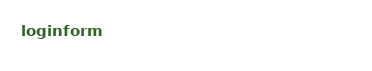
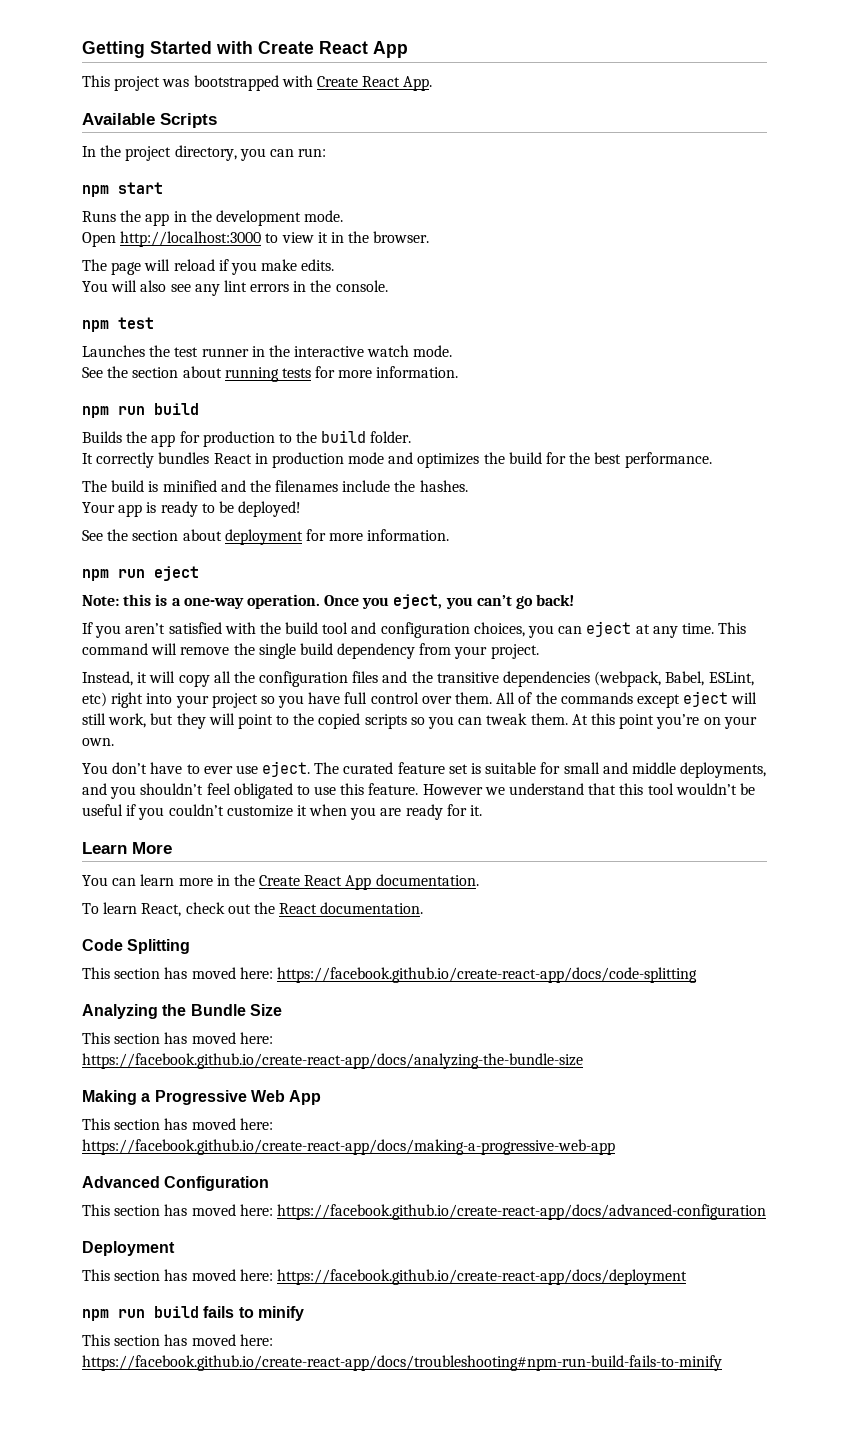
[21,25,103,39] loginform -> [82,41,408,58] [82,75,433,91] [82,113,217,128] [82,145,327,161] [82,182,163,197] [82,210,344,226] [82,231,430,247] [82,259,335,275] [82,280,388,296] [82,317,154,332] [82,345,453,357] [82,366,459,382] [82,403,199,418] [82,430,412,447] [82,452,712,468] [82,480,468,492] [82,501,302,517] [82,529,450,545] [82,566,199,581] [82,594,575,609] [82,621,747,638] [82,643,539,659] [82,671,754,687] [82,691,758,708] [82,713,757,729] [82,738,114,746] [82,761,767,778] [82,783,755,799] [82,804,483,820] [82,842,172,854] [82,874,479,890] [82,902,424,917] [82,939,191,954] [82,967,697,983] [82,1004,282,1019] [82,1032,273,1044] [82,1053,583,1069] [82,1090,322,1105] [82,1118,273,1130] [82,1139,615,1155] [82,1176,270,1191] [82,1204,766,1220] [82,1241,175,1256] [82,1269,687,1285] [82,1306,304,1321] [82,1334,273,1346] [82,1355,722,1371] Getting Started with Create React App // This project was bootstrapped with Create React App. // Available Scripts // In the project directory, you can run: // npm start // Runs the app in the development mode. // Open http://localhost:3000 to view it in the browser. // The page will reload if you make edits. // You will also see any lint errors in the console. // npm test // Launches the test runner in the interactive watch mode. // See the section about running tests for more information. // npm run build // Builds the app for production to the build folder. // It correctly bundles React in production mode and optimizes the build for the best performance. // The build is minified and the filenames include the hashes. // Your app is ready to be deployed! // See the section about deployment for more information. // npm run eject // Note: this is a one-way operation. Once you eject, you can’t go back! // If you aren’t satisfied with the build tool and configuration choices, you can eject at any time. This command will remove the single build dependency from your project. // Instead, it will copy all the configuration files and the transitive dependencies (webpack, Babel, ESLint, etc) right into your project so you have full control over them. All of the commands except eject will still work, but they will point to the copied scripts so you can tweak them. At this point you’re on your own. // You don’t have to ever use eject. The curated feature set is suitable for small and middle deployments, and you shouldn’t feel obligated to use this feature. However we understand that this tool wouldn’t be useful if you couldn’t customize it when you are ready for it. // Learn More // You can learn more in the Create React App documentation. // To learn React, check out the React documentation. // Code Splitting // This section has moved here: https://facebook.github.io/create-react-app/docs/code-splitting // Analyzing the Bundle Size // This section has moved here: https://facebook.github.io/create-react-app/docs/analyzing-the-bundle-size // Making a Progressive Web App // This section has moved here: https://facebook.github.io/create-react-app/docs/making-a-progressive-web-app // Advanced Configuration // This section has moved here: https://facebook.github.io/create-react-app/docs/advanced-configuration // Deployment // This section has moved here: https://facebook.github.io/create-react-app/docs/deployment // npm run build fails to minify // This section has moved here: https://facebook.github.io/create-react-app/docs/troubleshooting#npm-run-build-fails-to-minify

